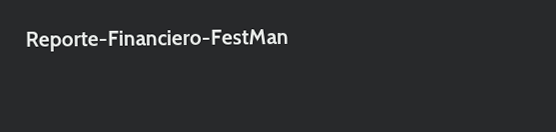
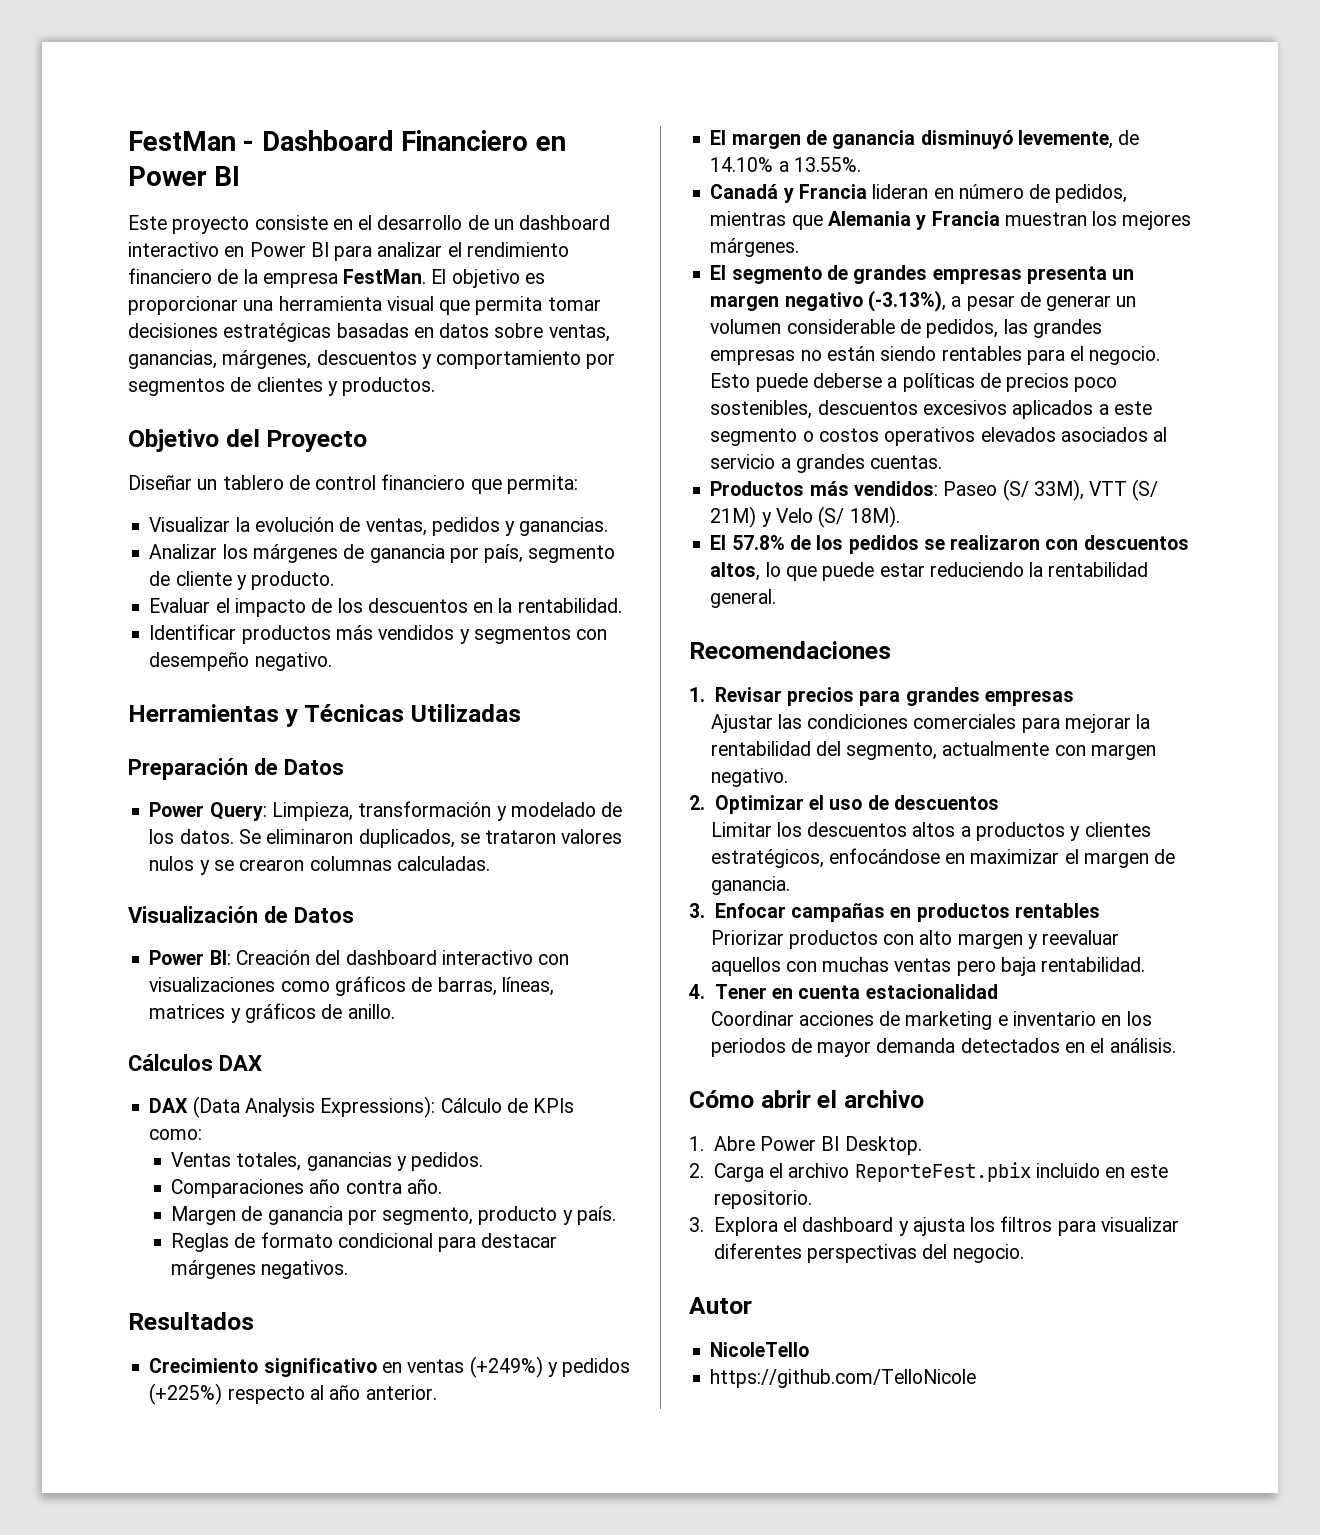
[25,28,289,52] Reporte-Financiero-FestMan -> [128,130,566,151] [128,166,241,186] [128,215,611,234] [128,242,569,261] [128,268,545,288] [128,296,601,315] [128,323,610,342] [128,350,616,369] [128,377,436,396] [128,429,368,452] [128,474,578,494] [149,517,609,536] [149,544,616,563] [149,571,335,590] [149,598,622,617] [149,624,608,644] [149,652,332,671] [128,704,521,727] [128,758,344,780] [149,801,623,821] [149,829,623,848] [149,856,490,875] [128,906,354,923] [149,950,570,965] [149,976,554,996] [149,1003,395,1023] [128,1054,262,1071] [149,1096,575,1118] [149,1129,203,1140] [171,1152,484,1171] [171,1179,442,1198] [171,1206,616,1225] [171,1232,558,1252] [171,1260,349,1279] [128,1312,254,1330] [149,1356,631,1378] [149,1383,437,1405] [710,130,1140,149] [710,157,861,172] [710,184,1128,203] [710,211,1192,230] [710,238,800,257] [710,265,1135,284] [710,290,1137,312] [710,319,1102,338] [710,346,1161,365] [710,373,1118,392] [710,400,1152,419] [710,427,1168,446] [710,454,943,473] [710,479,1159,501] [710,506,900,528] [710,535,1189,554] [710,562,1149,581] [710,589,777,608] [689,641,891,659] [689,687,1074,706] [710,714,1151,733] [710,741,1156,760] [710,768,788,787] [689,795,999,814] [710,822,1151,841] [710,848,1176,868] [710,876,790,895] [689,903,1100,922] [710,930,1120,949] [710,957,1146,976] [689,984,998,999] [710,1011,1152,1030] [710,1038,1176,1057] [689,1090,924,1108] [689,1136,922,1155] [689,1162,1169,1182] [713,1190,812,1209] [689,1216,1179,1236] [713,1243,1024,1263] [689,1297,752,1314] [710,1342,810,1357] [710,1369,977,1388] FestMan - Dashboard Financiero en Power BI // Este proyecto consiste en el desarrollo de un dashboard interactivo en Power BI para analizar el rendimiento financiero de la empresa FestMan. El objetivo es proporcionar una herramienta visual que permita tomar decisiones estratégicas basadas en datos sobre ventas, ganancias, márgenes, descuentos y comportamiento por segmentos de clientes y productos. // Objetivo del Proyecto // Diseñar un tablero de control financiero que permita: // Visualizar la evolución de ventas, pedidos y ganancias. // Analizar los márgenes de ganancia por país, segmento de cliente y producto. // Evaluar el impacto de los descuentos en la rentabilidad. // Identificar productos más vendidos y segmentos con desempeño negativo. // Herramientas y Técnicas Utilizadas // Preparación de Datos // Power Query: Limpieza, transformación y modelado de los datos. Se eliminaron duplicados, se trataron valores nulos y se crearon columnas calculadas. // Visualización de Datos // Power BI: Creación del dashboard interactivo con visualizaciones como gráficos de barras, líneas, matrices y gráficos de anillo. // Cálculos DAX // DAX (Data Analysis Expressions): Cálculo de KPIs como: // Ventas totales, ganancias y pedidos. // Comparaciones año contra año. // Margen de ganancia por segmento, producto y país. // Reglas de formato condicional para destacar márgenes negativos. // Resultados // Crecimiento significativo en ventas (+249%) y pedidos (+225%) respecto al año anterior. // El margen de ganancia disminuyó levemente, de 14.10% a 13.55%. // Canadá y Francia lideran en número de pedidos, mientras que Alemania y Francia muestran los mejores márgenes. // El segmento de grandes empresas presenta un margen negativo (-3.13%), a pesar de generar un volumen considerable de pedidos, las grandes empresas no están siendo rentables para el negocio. Esto puede deberse a políticas de precios poco sostenibles, descuentos excesivos aplicados a este segmento o costos operativos elevados asociados al servicio a grandes cuentas. // Productos más vendidos: Paseo (S/ 33M), VTT (S/ 21M) y Velo (S/ 18M). // El 57.8% de los pedidos se realizaron con descuentos altos, lo que puede estar reduciendo la rentabilidad general. // Recomendaciones // 1. Revisar precios para grandes empresas // Ajustar las condiciones comerciales para mejorar la rentabilidad del segmento, actualmente con margen negativo. // 2. Optimizar el uso de descuentos // Limitar los descuentos altos a productos y clientes estratégicos, enfocándose en maximizar el margen de ganancia. // 3. Enfocar campañas en productos rentables // Priorizar productos con alto margen y reevaluar aquellos con muchas ventas pero baja rentabilidad. // 4. Tener en cuenta estacionalidad // Coordinar acciones de marketing e inventario en los periodos de mayor demanda detectados en el análisis. // Cómo abrir el archivo // 1. Abre Power BI Desktop. // 2. Carga el archivo ReporteFest.pbix incluido en este repositorio. // 3. Explora el dashboard y ajusta los filtros para visualizar diferentes perspectivas del negocio. // Autor // NicoleTello // https://github.com/TelloNicole

